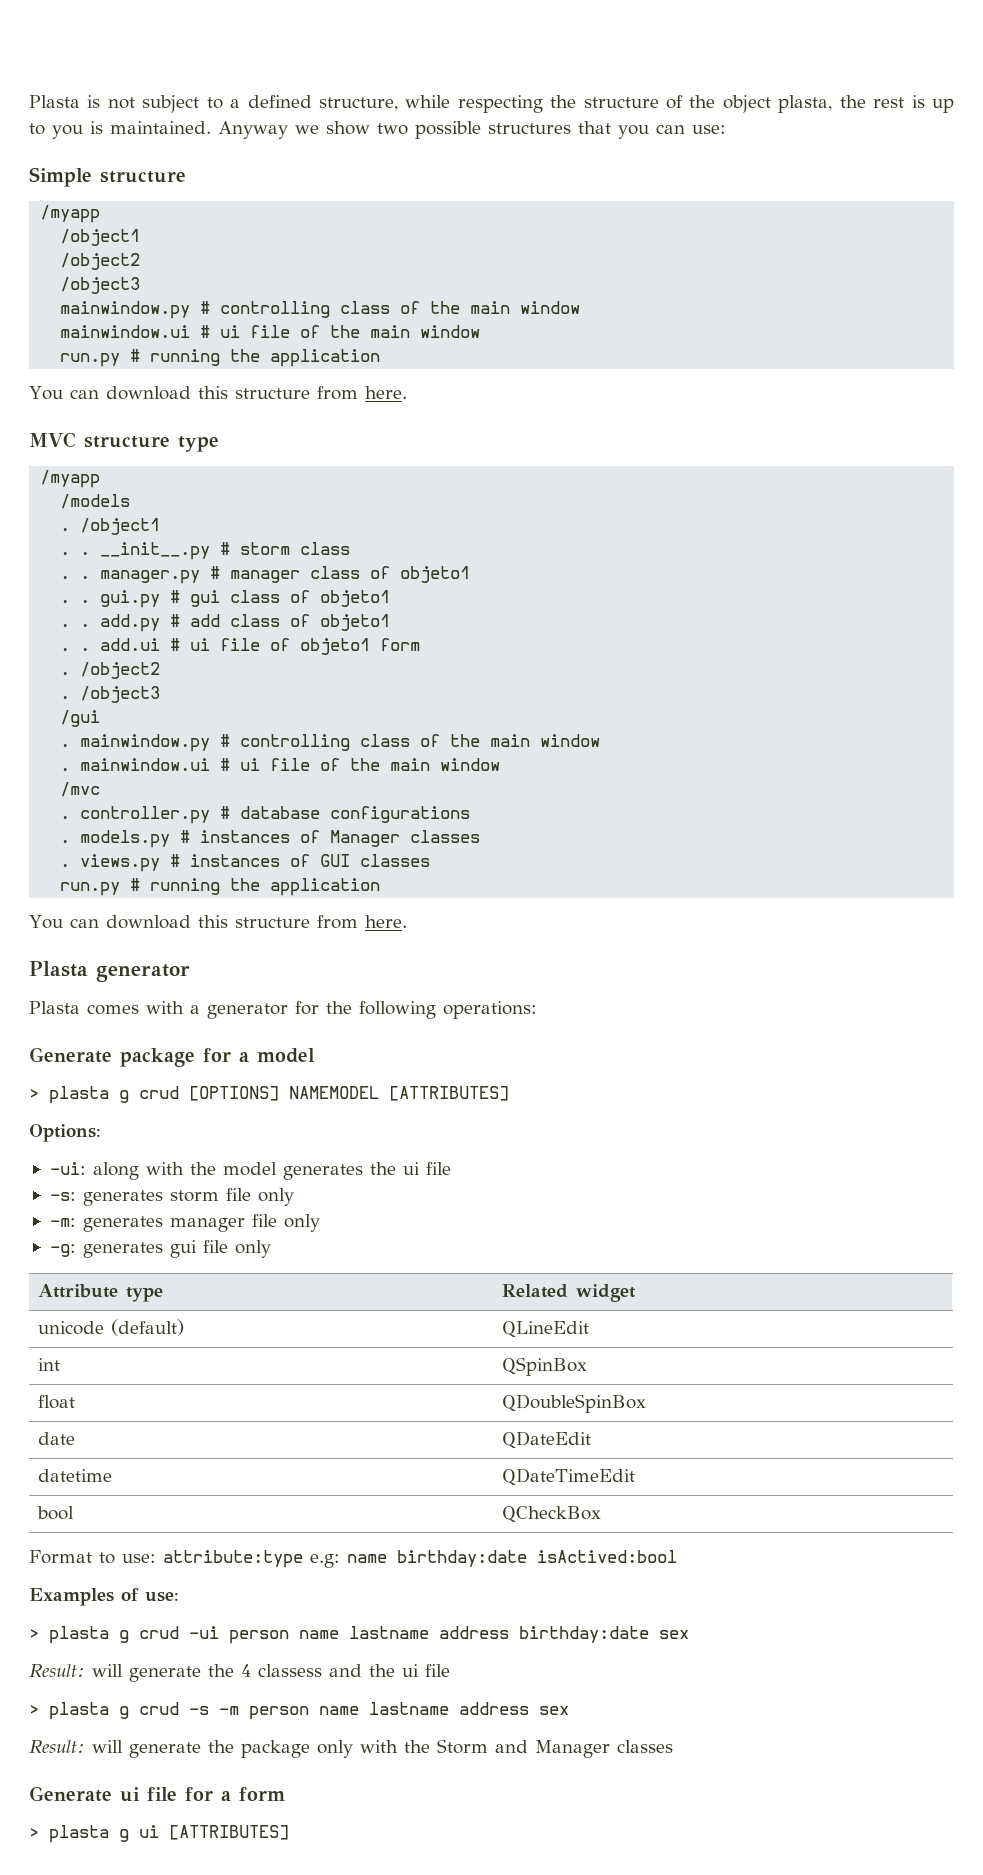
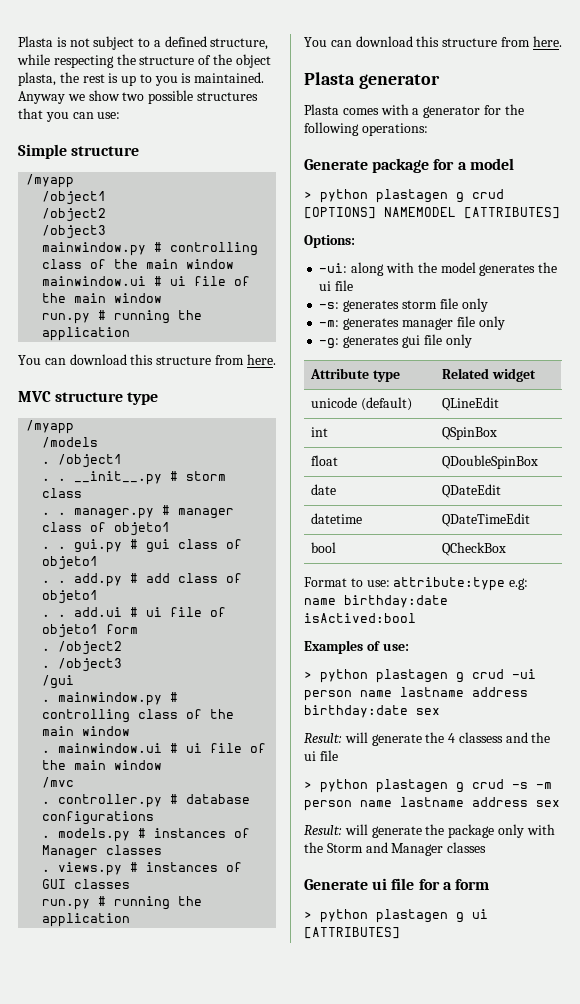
[49,1086,109,1104] plasta -> [320,189,448,203] python plastagen
[49,1626,109,1644] plasta -> [320,669,448,683] python plastagen
[49,1702,109,1720] plasta -> [320,779,448,793] python plastagen
[49,1825,109,1843] plasta -> [320,909,448,923] python plastagen

